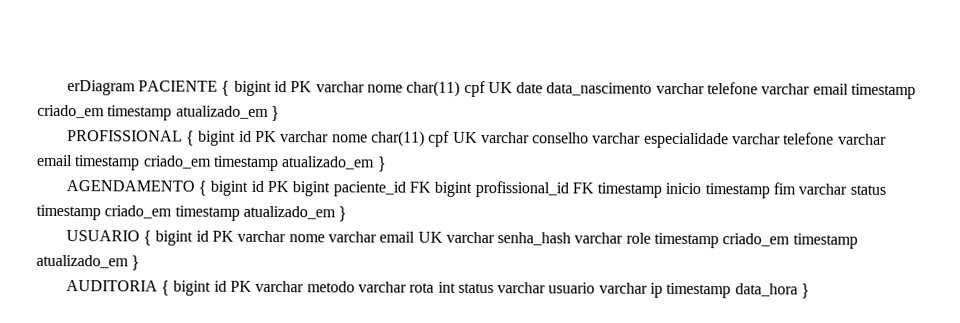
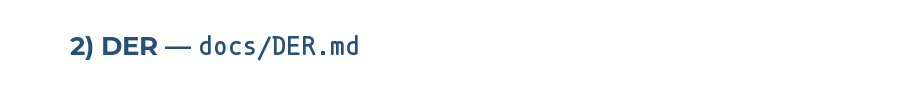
[66,80,917,100] [37,104,280,122] [66,130,887,149] [36,154,387,172] [65,180,886,199] [36,204,348,222] [65,230,858,249] [36,254,141,271] [65,280,811,299] erDiagram PACIENTE { bigint id PK varchar nome char(11) cpf UK date data_nascimento varchar telefone varchar email timestamp criado_em timestamp atualizado_em } // PROFISSIONAL { bigint id PK varchar nome char(11) cpf UK varchar conselho varchar especialidade varchar telefone varchar email timestamp criado_em timestamp atualizado_em } // AGENDAMENTO { bigint id PK bigint paciente_id FK bigint profissional_id FK timestamp inicio timestamp fim varchar status timestamp criado_em timestamp atualizado_em } // USUARIO { bigint id PK varchar nome varchar email UK varchar senha_hash varchar role timestamp criado_em timestamp atualizado_em } // AUDITORIA { bigint id PK varchar metodo varchar rota int status varchar usuario varchar ip timestamp data_hora } -> [70,35,361,61] 2) DER — docs/DER.md

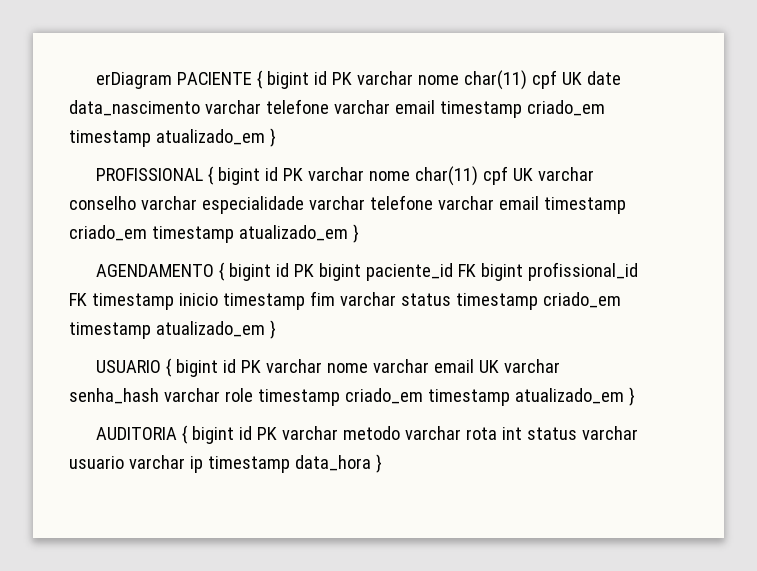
[70,35,361,61] 2) DER — docs/DER.md -> [96,70,622,90] [69,99,605,118] [69,128,276,147] [96,166,595,186] [69,195,626,214] [69,224,359,243] [96,262,639,281] [69,291,621,310] [69,320,276,339] [96,358,561,377] [69,387,635,406] [96,425,639,444] [69,454,382,473] erDiagram PACIENTE { bigint id PK varchar nome char(11) cpf UK date data_nascimento varchar telefone varchar email timestamp criado_em timestamp atualizado_em } // PROFISSIONAL { bigint id PK varchar nome char(11) cpf UK varchar conselho varchar especialidade varchar telefone varchar email timestamp criado_em timestamp atualizado_em } // AGENDAMENTO { bigint id PK bigint paciente_id FK bigint profissional_id FK timestamp inicio timestamp fim varchar status timestamp criado_em timestamp atualizado_em } // USUARIO { bigint id PK varchar nome varchar email UK varchar senha_hash varchar role timestamp criado_em timestamp atualizado_em } // AUDITORIA { bigint id PK varchar metodo varchar rota int status varchar usuario varchar ip timestamp data_hora }

